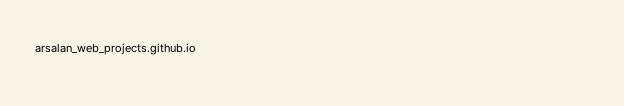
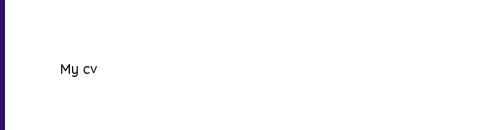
[35,43,196,55] arsalan_web_projects.github.io -> [60,64,97,77] My cv

